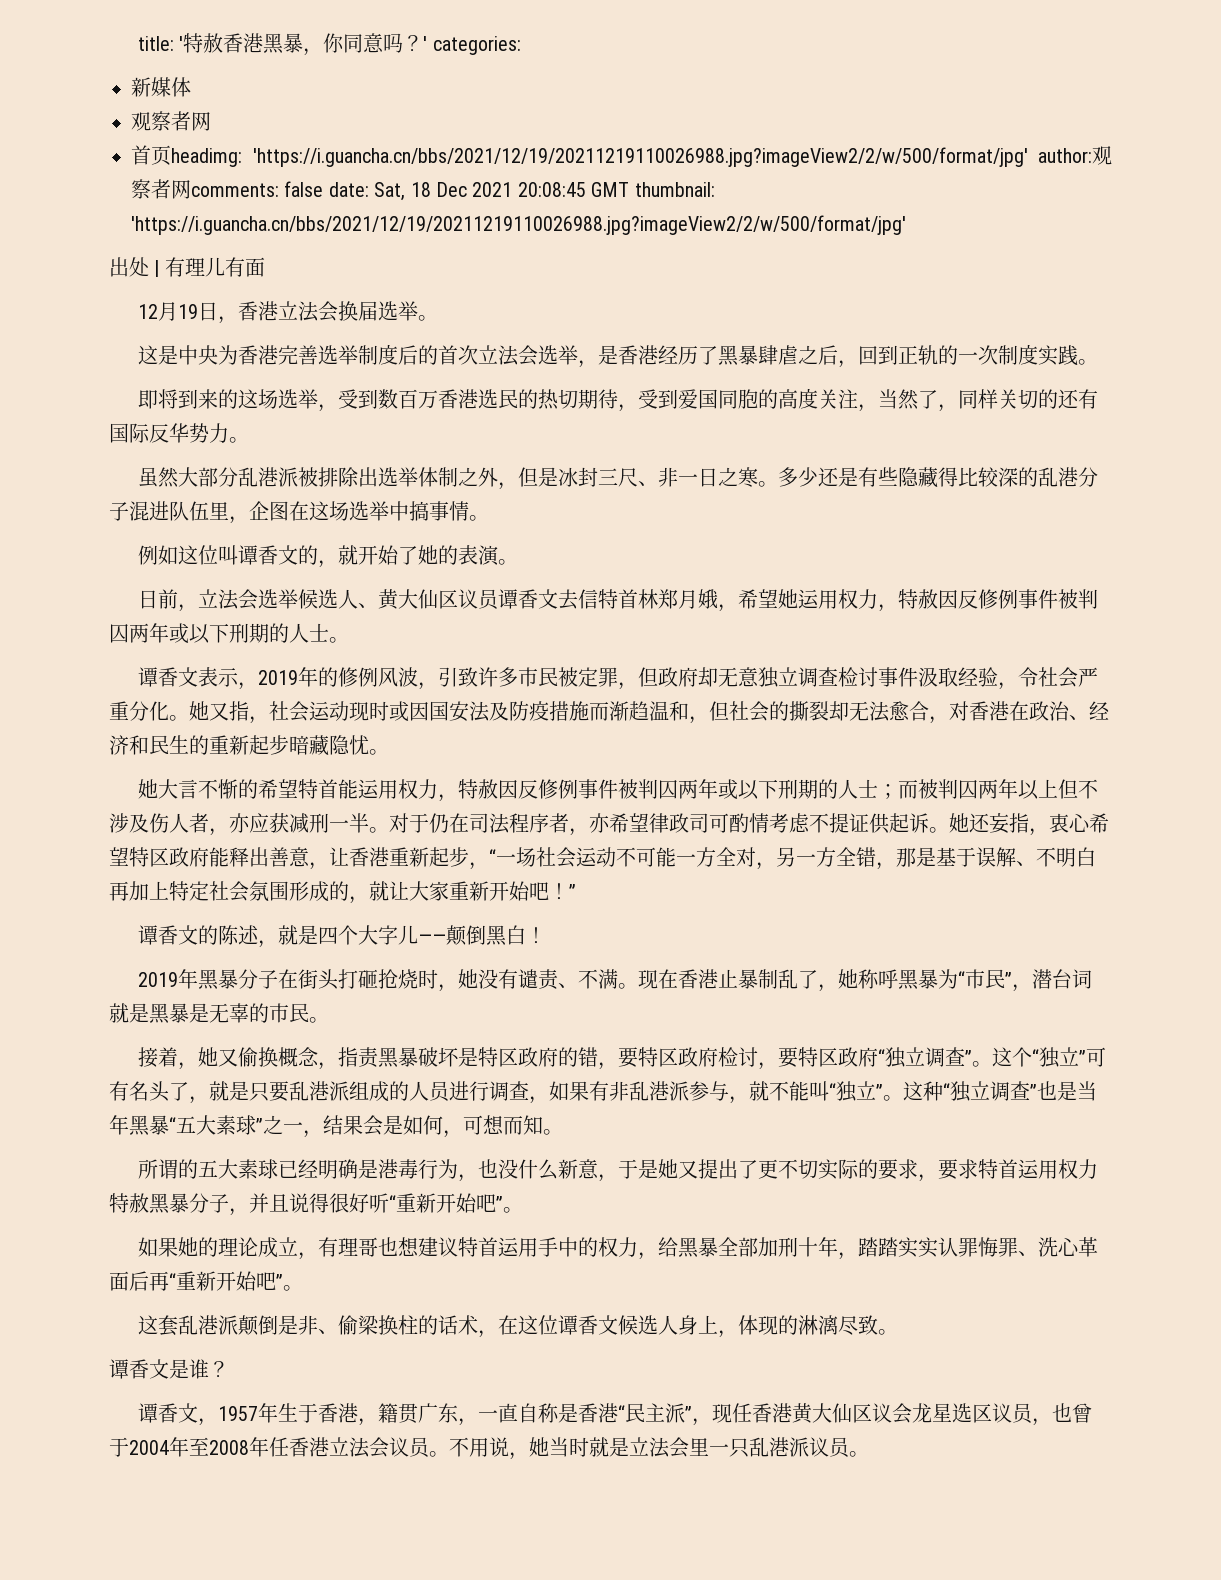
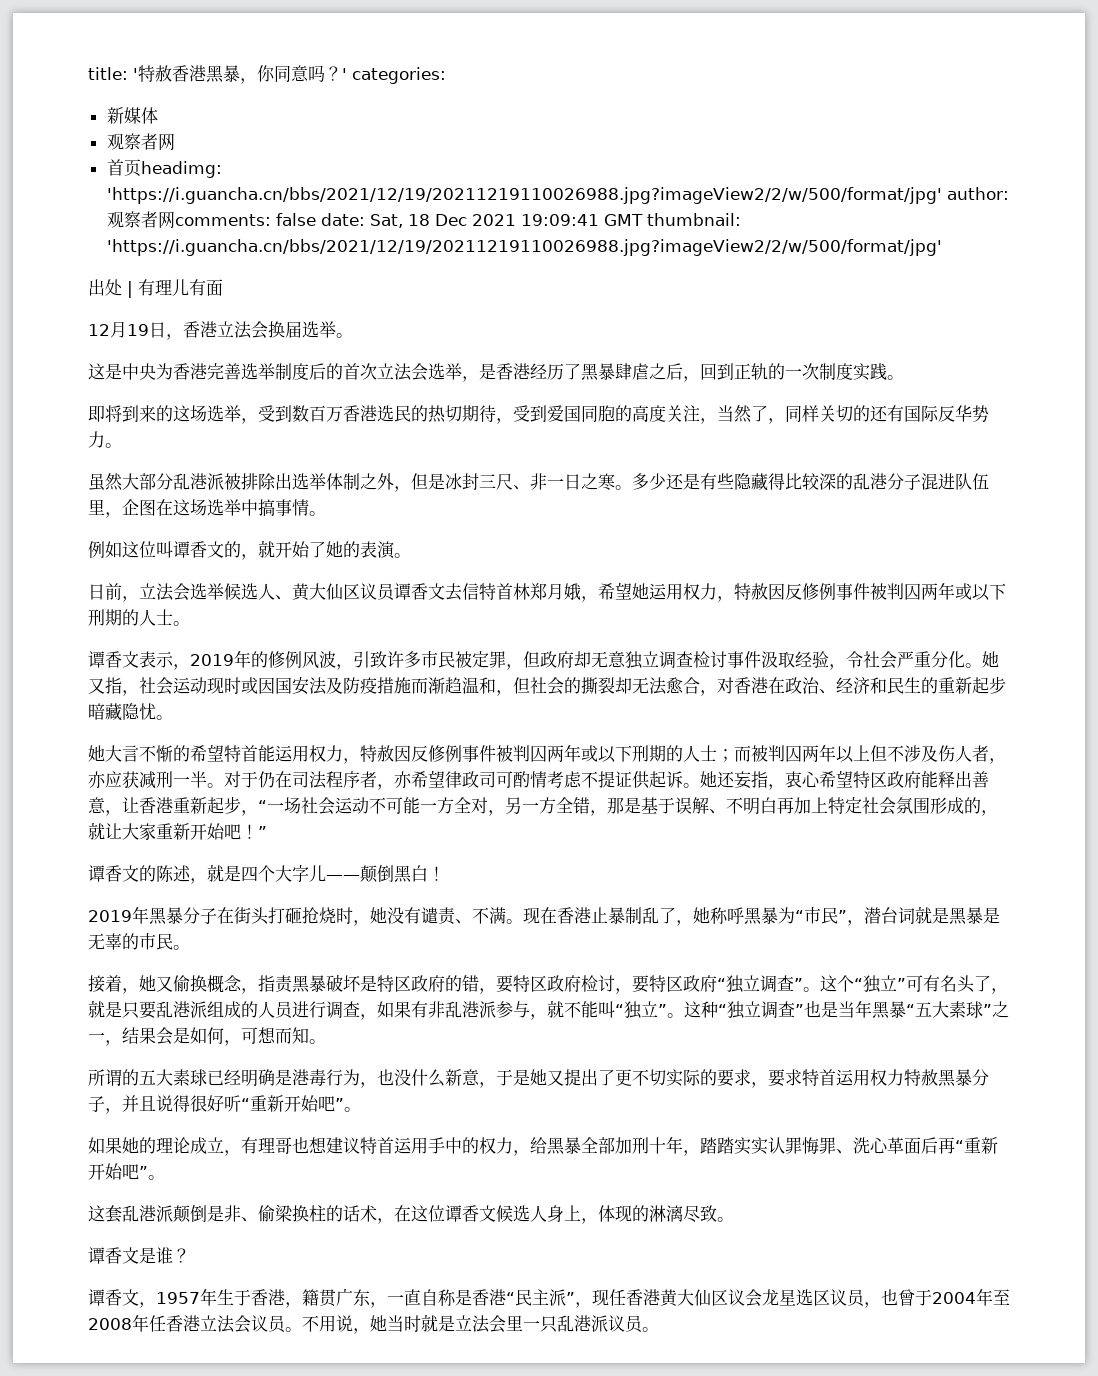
[517,182,586,197] 20:08:45 -> [520,214,599,226] 19:09:41

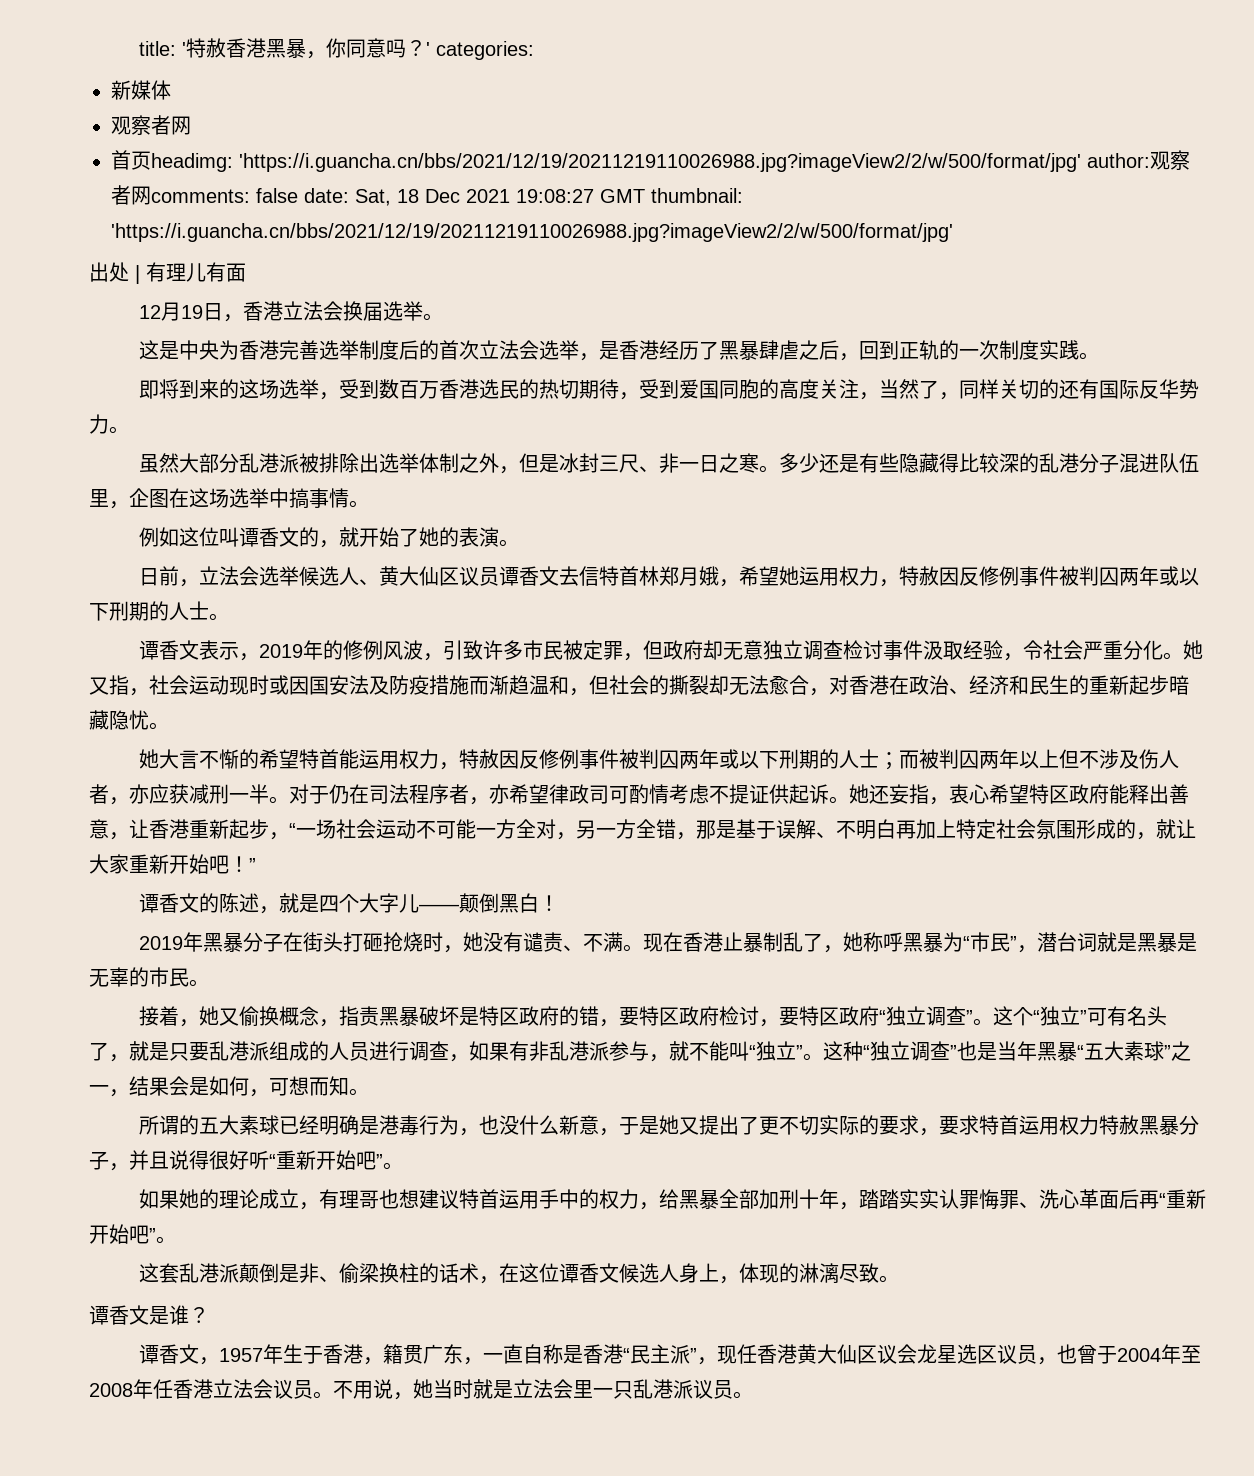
[520,214,599,226] 19:09:41 -> [516,189,594,203] 19:08:27

